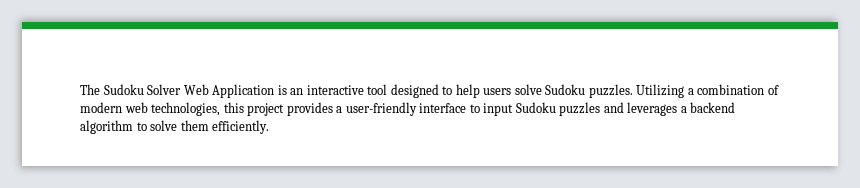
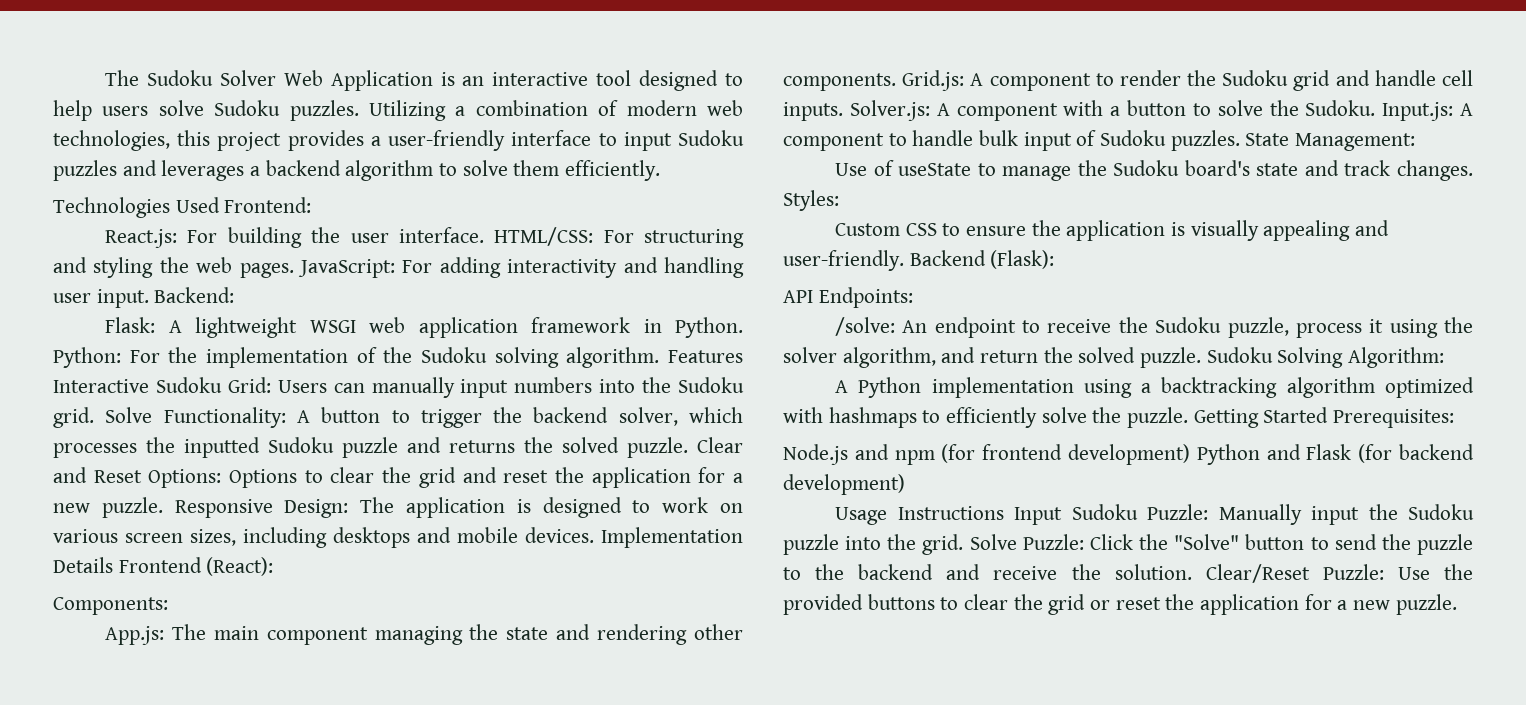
(270, 127) none -> [53,197,312,218] [105,227,744,248] [53,257,744,278] [53,287,235,308] [105,317,743,338] [53,347,743,368] [53,377,744,398] [53,407,743,428] [53,437,743,458] [53,467,743,488] [53,497,743,518] [53,527,743,548] [53,557,274,576] [53,597,168,615] [105,624,744,645] [783,70,1473,91] [783,100,1473,121] [783,130,1416,151] [835,160,1473,181] [783,190,839,211] [835,220,1390,241] [783,250,1055,271] [783,287,913,308] [835,317,1473,338] [783,347,1445,368] [835,377,1474,398] [783,407,1455,428] [783,444,1474,465] [783,474,905,495] [835,504,1474,525] [783,534,1473,555] [783,564,1473,583] [783,594,1457,615] // Technologies Used Frontend: // React.js: For building the user interface. HTML/CSS: For structuring and styling the web pages. JavaScript: For adding interactivity and handling user input. Backend: // Flask: A lightweight WSGI web application framework in Python. Python: For the implementation of the Sudoku solving algorithm. Features Interactive Sudoku Grid: Users can manually input numbers into the Sudoku grid. Solve Functionality: A button to trigger the backend solver, which processes the inputted Sudoku puzzle and returns the solved puzzle. Clear and Reset Options: Options to clear the grid and reset the application for a new puzzle. Responsive Design: The application is designed to work on various screen sizes, including desktops and mobile devices. Implementation Details Frontend (React): // Components: // App.js: The main component managing the state and rendering other components. Grid.js: A component to render the Sudoku grid and handle cell inputs. Solver.js: A component with a button to solve the Sudoku. Input.js: A component to handle bulk input of Sudoku puzzles. State Management: // Use of useState to manage the Sudoku board's state and track changes. Styles: // Custom CSS to ensure the application is visually appealing and user-friendly. Backend (Flask): // API Endpoints: // /solve: An endpoint to receive the Sudoku puzzle, process it using the solver algorithm, and return the solved puzzle. Sudoku Solving Algorithm: // A Python implementation using a backtracking algorithm optimized with hashmaps to efficiently solve the puzzle. Getting Started Prerequisites: // Node.js and npm (for frontend development) Python and Flask (for backend development) // Usage Instructions Input Sudoku Puzzle: Manually input the Sudoku puzzle into the grid. Solve Puzzle: Click the "Solve" button to send the puzzle to the backend and receive the solution. Clear/Reset Puzzle: Use the provided buttons to clear the grid or reset the application for a new puzzle.

